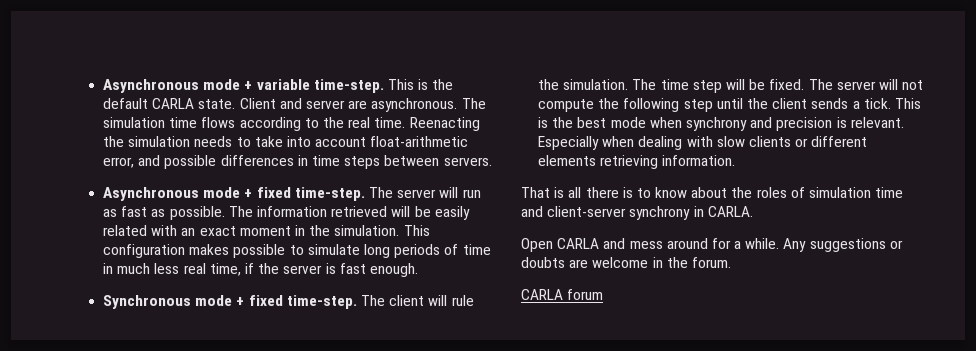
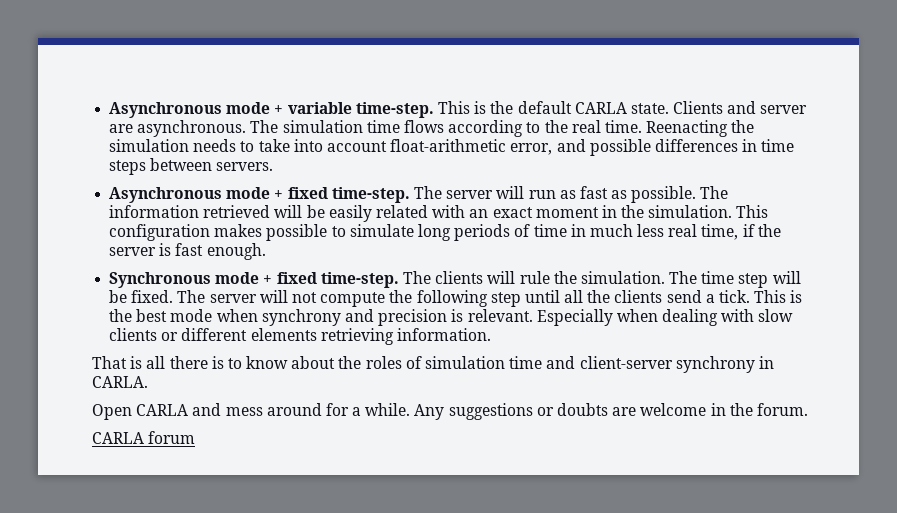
[239,98,276,109] Client -> [673,101,724,114] Clients
[389,295,425,306] client -> [435,271,484,284] clients
[746,98,849,109] the client sends -> [564,290,702,303] all the clients send

